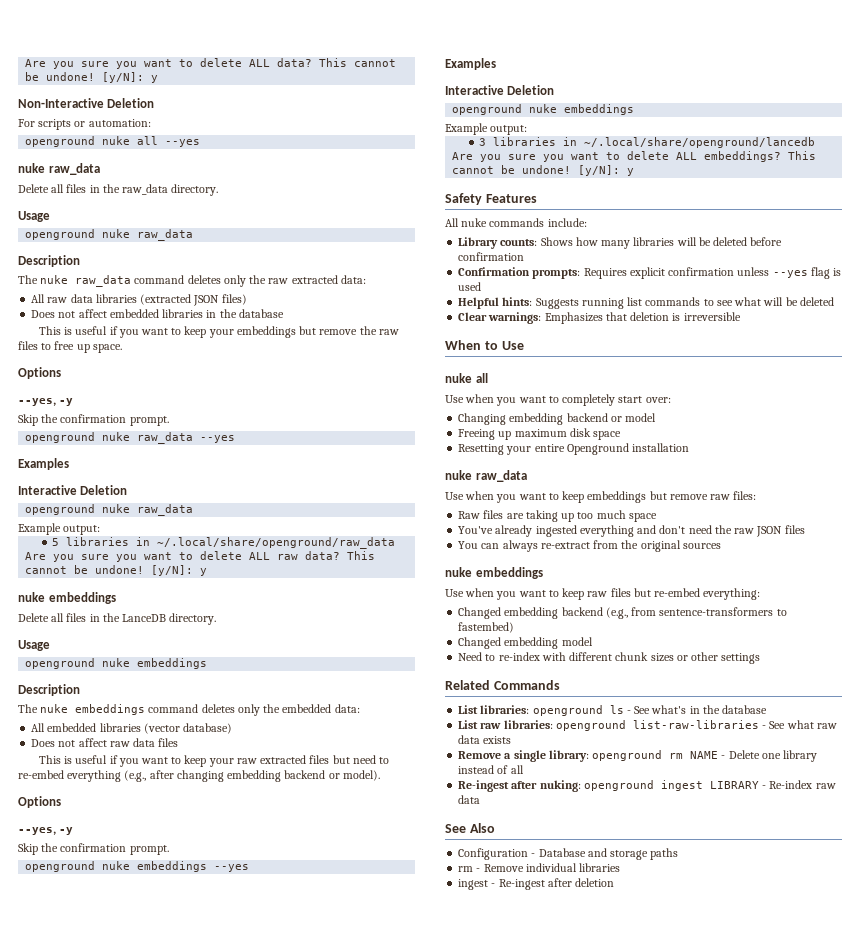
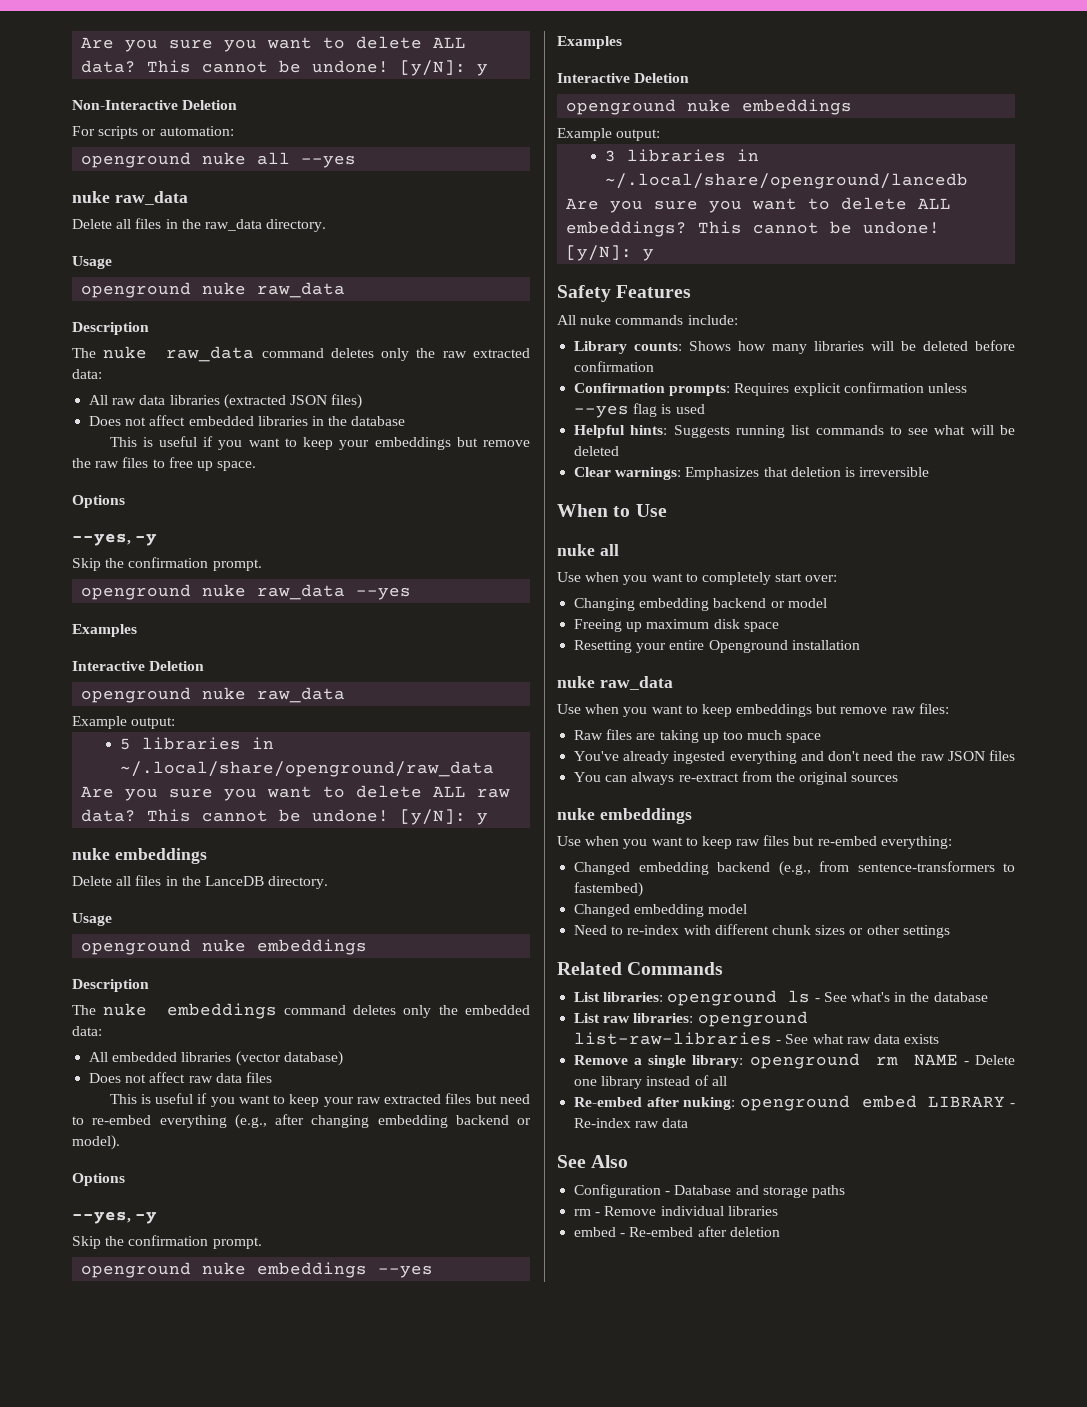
[458,780,510,792] Re-ingest -> [574,1097,643,1107] Re-embed
[660,780,703,791] ingest -> [861,1095,917,1108] embed
[458,879,545,890] ingest - Re-ingest -> [574,1227,694,1237] embed - Re-embed

